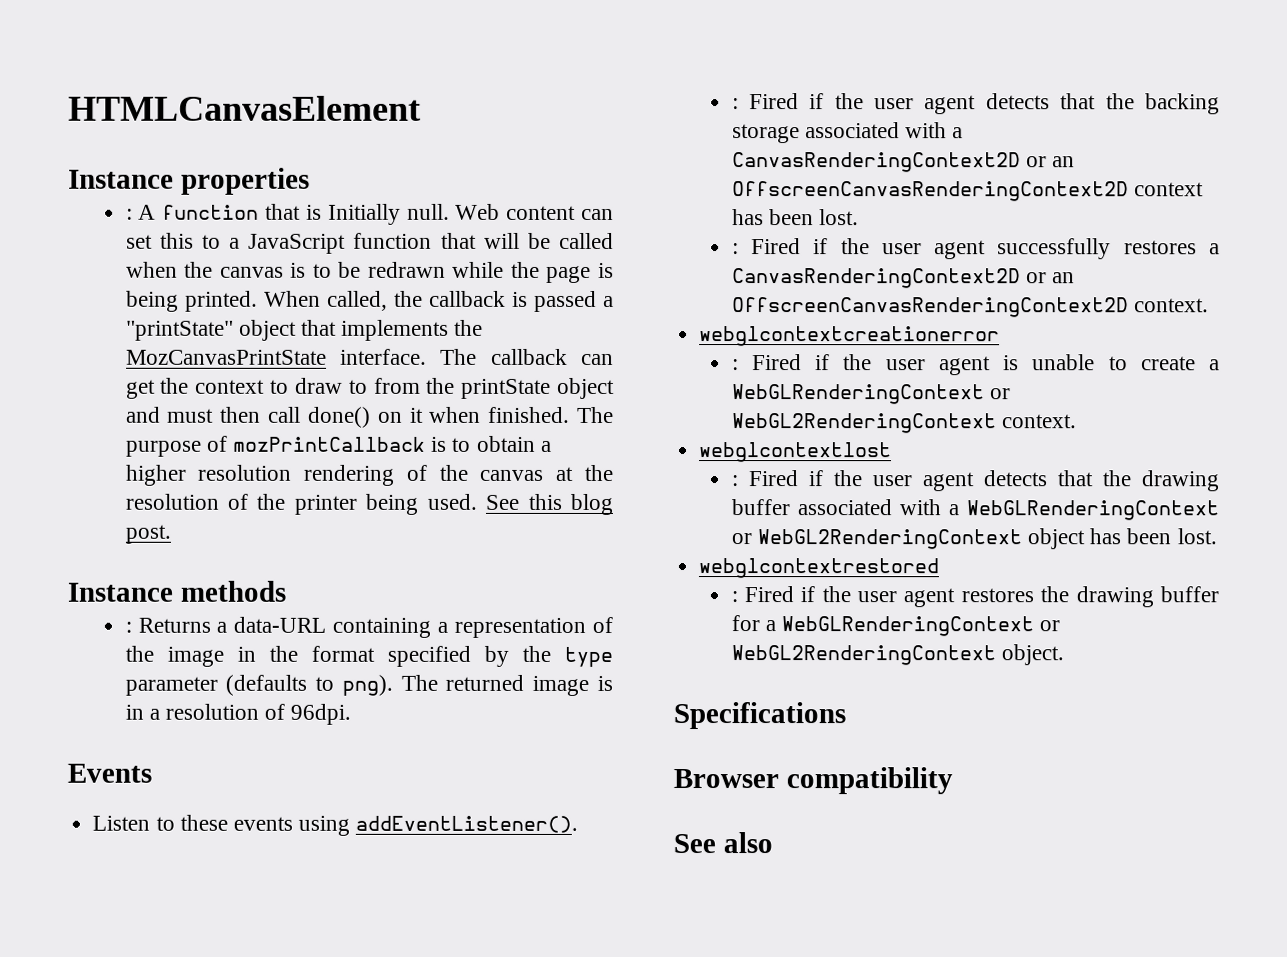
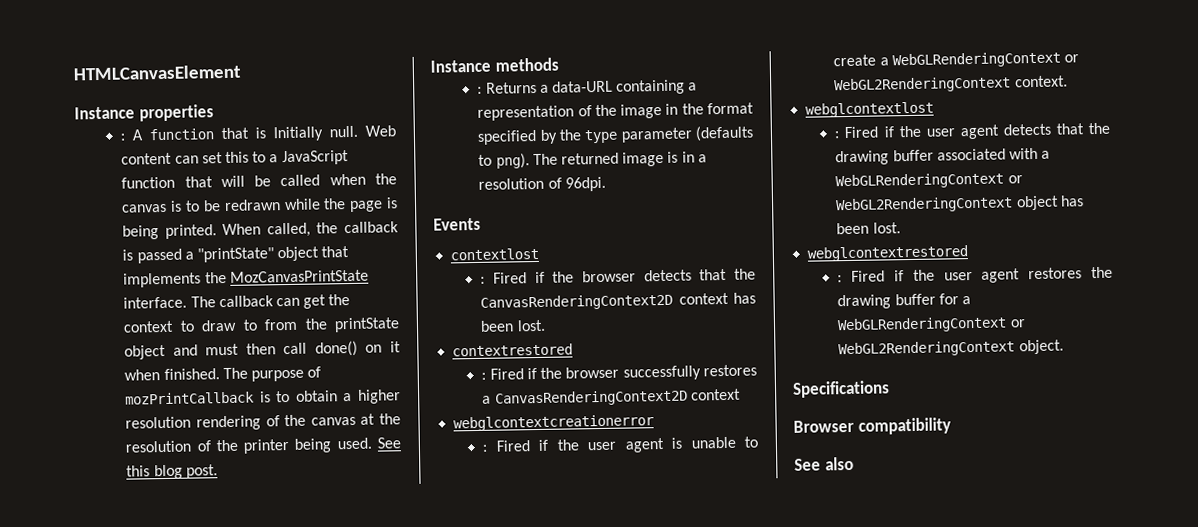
[92,814,579,836] [731,93,1220,115] [731,122,964,144] [731,152,1076,173] [731,181,1129,202] Listen to these events using addEventListener(). // : Fired if the user agent detects that the backing storage associated with a CanvasRenderingContext2D or an OffscreenCanvasRenderingContext2D -> [450,247,540,261] [480,268,756,284] [480,293,674,311] contextlost // : Fired if the browser detects that the CanvasRenderingContext2D
[731,238,987,260] // : Fired if the user agent -> [452,343,574,357] [481,366,620,380] // contextrestored // : Fired if the browser
[1025,272,1076,284] [731,297,1209,318] or an OffscreenCanvasRenderingContext2D context. -> [690,388,741,401] context

